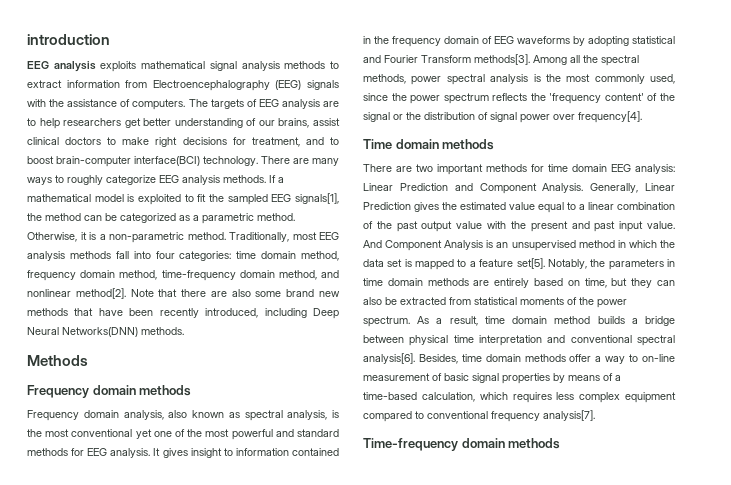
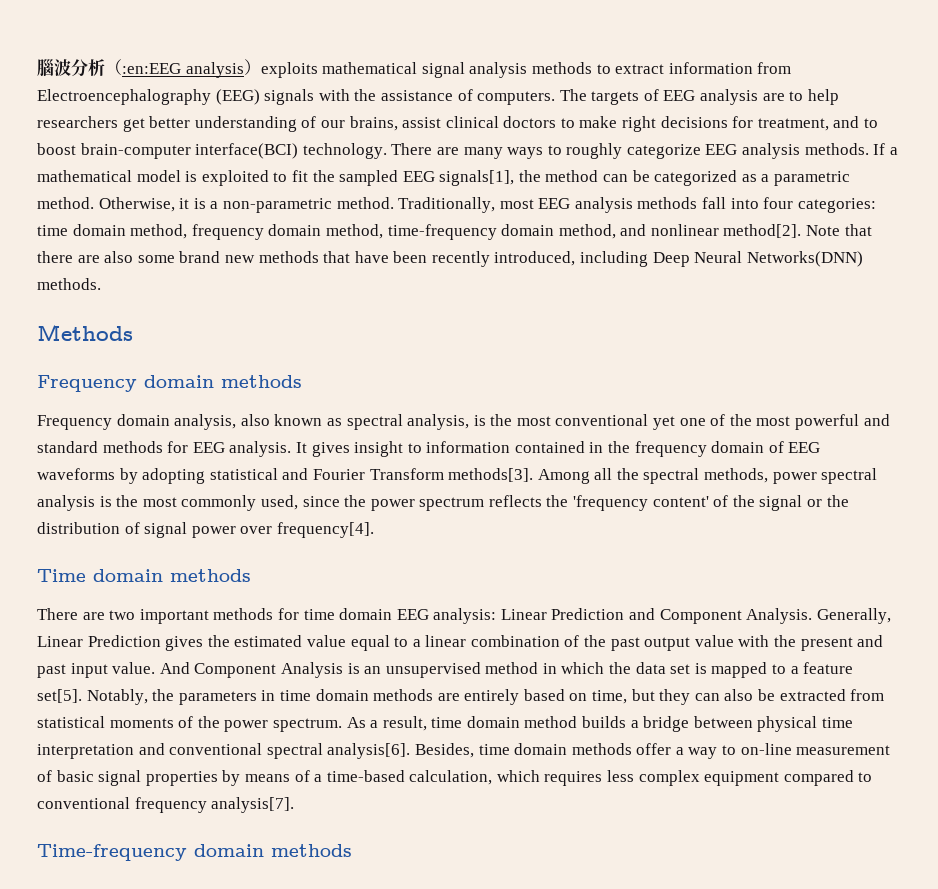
[27,34,110,45] [27,61,96,72] introduction // EEG analysis -> [37,59,261,78] 腦波分析（:en:EEG analysis）

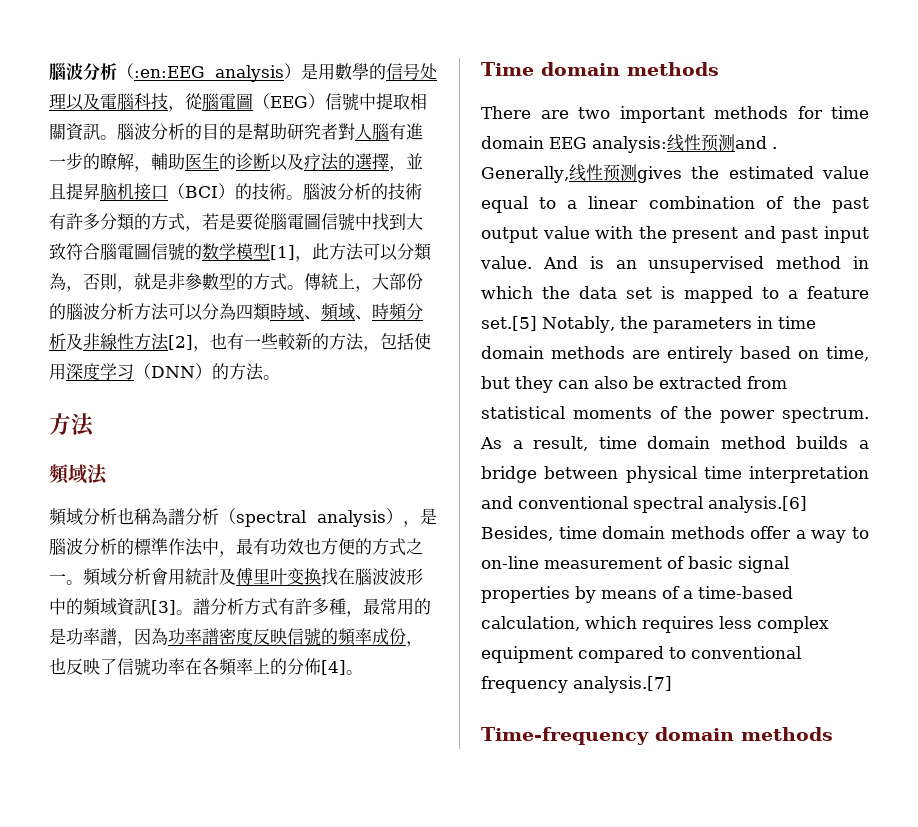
[260,62,792,78] [37,89,839,105] [37,116,879,132] [37,143,898,159] [37,170,851,186] [37,197,876,213] [37,224,872,240] [37,251,863,267] [37,278,101,290] [37,324,133,341] [37,375,302,392] [37,414,890,430] [37,441,821,457] [37,468,878,484] [37,495,849,511] [37,522,374,538] exploits mathematical signal analysis methods to extract information from Electroencephalography (EEG) signals with the assistance of computers. The targets of EEG analysis are to help researchers get better understanding of our brains, assist clinical doctors to make right decisions for treatment, and to boost brain-computer interface(BCI) technology. There are many ways to roughly categorize EEG analysis methods. If a mathematical model is exploited to fit the sampled EEG signals[1], the method can be categorized as a parametric method. Otherwise, it is a non-parametric method. Traditionally, most EEG analysis methods fall into four categories: time domain method, frequency domain method, time-frequency domain method, and nonlinear method[2]. Note that there are also some brand new methods that have been recently introduced, including Deep Neural Networks(DNN) methods. // Methods // Frequency domain methods // Frequency domain analysis, also known as spectral analysis, is the most conventional yet one of the most powerful and standard methods for EEG analysis. It gives insight to information contained in the frequency domain of EEG waveforms by adopting statistical and Fourier Transform methods[3]. Among all the spectral methods, power spectral analysis is the most commonly used, since the power spectrum reflects the 'frequency content' of the signal or the distribution of signal power over frequency[4]. -> [301,63,437,80] [49,93,427,112] [49,123,423,141] [49,152,423,172] [49,183,422,201] [49,213,423,232] [49,243,432,262] [49,272,423,292] [49,303,423,321] [49,333,431,352] [49,363,280,381] [49,413,95,437] [49,464,108,485] [49,508,437,527] [49,538,423,557] [49,568,423,586] [49,598,431,617] [49,628,423,647] [49,658,363,676] 是用數學的信号处理以及電腦科技，從腦電圖（EEG）信號中提取相關資訊。腦波分析的目的是幫助研究者對人腦有進一步的瞭解，輔助医生的诊断以及疗法的選擇，並且提昇脑机接口（BCI）的技術。腦波分析的技術有許多分類的方式，若是要從腦電圖信號中找到大致符合腦電圖信號的数学模型[1]，此方法可以分類為，否則，就是非參數型的方式。傳統上，大部份的腦波分析方法可以分為四類時域、頻域、時頻分析及非線性方法[2]，也有一些較新的方法，包括使用深度学习（DNN）的方法。 // 方法 // 頻域法 // 頻域分析也稱為譜分析（spectral analysis），是腦波分析的標準作法中，最有功效也方便的方式之一。頻域分析會用統計及傅里叶变换找在腦波波形中的頻域資訊[3]。譜分析方式有許多種，最常用的是功率譜，因為功率譜密度反映信號的頻率成份，也反映了信號功率在各頻率上的分佈[4]。
[500,608,891,624] [37,635,161,647] Linear Prediction and Component Analysis. Generally, Linear Prediction -> [667,134,777,152] [481,164,637,183] 线性预测and . Generally,线性预测
[194,662,343,678] Component Analysis -> (578, 262) none
[37,689,82,703] set[5]. -> [481,316,537,331] set.[5]
[327,743,411,759] analysis[6]. -> [708,496,807,513] analysis.[6]
[211,797,295,813] analysis[7]. -> [573,676,672,693] analysis.[7]

